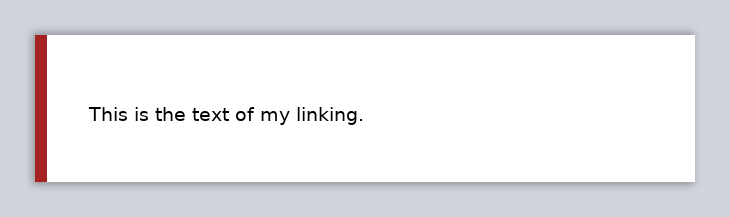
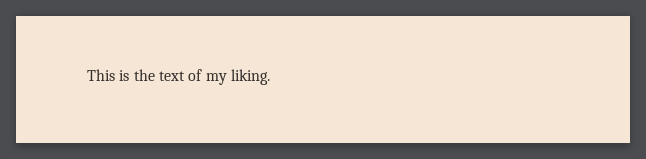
[296,107,364,125] linking. -> [230,69,270,85] liking.

